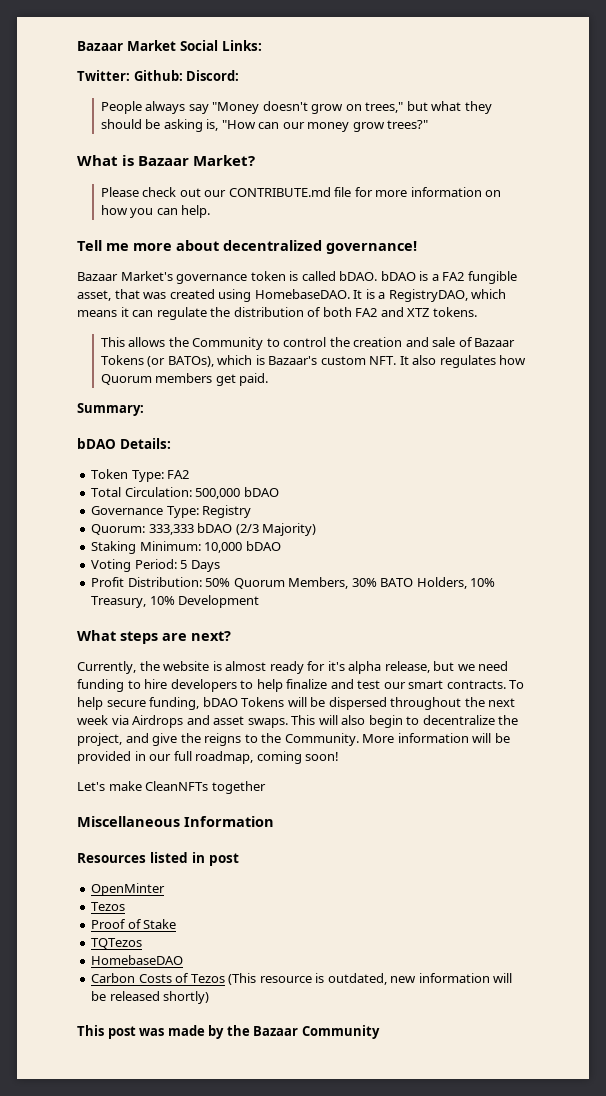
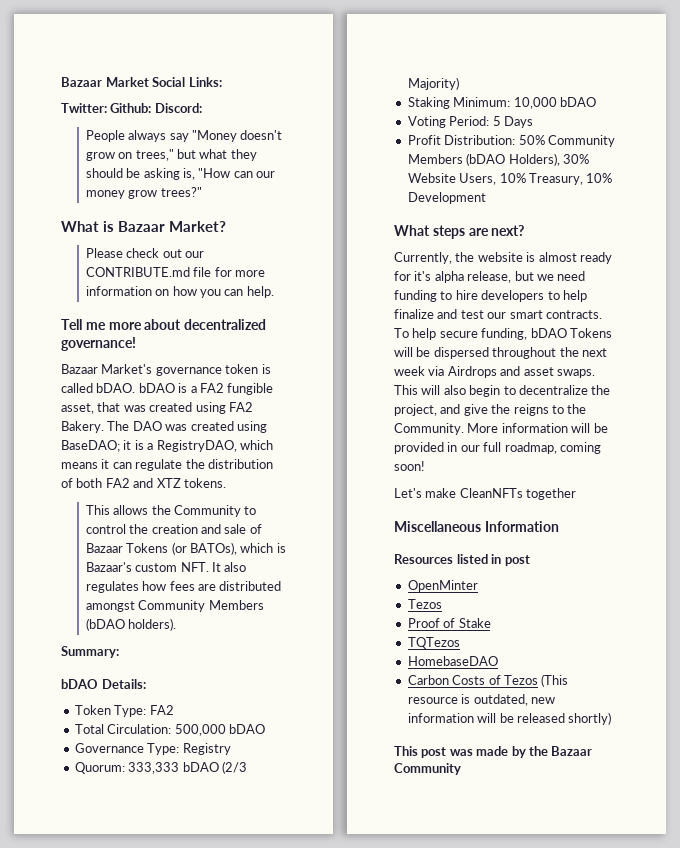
[254,289,363,299] HomebaseDAO. It -> [228,402,253,412] [61,421,267,433] [61,440,132,452] FA2 Bakery. The DAO was created using BaseDAO; it
[100,373,269,386] Quorum members get paid. -> [169,581,282,591] [85,600,264,612] [85,618,177,631] fees are distributed amongst Community Members (bDAO holders).
[233,577,467,589] Quorum Members, 30% BATO Holders, -> [547,135,615,147] [407,153,589,166] [407,173,497,185] Community Members (bDAO Holders), 30% Website Users,

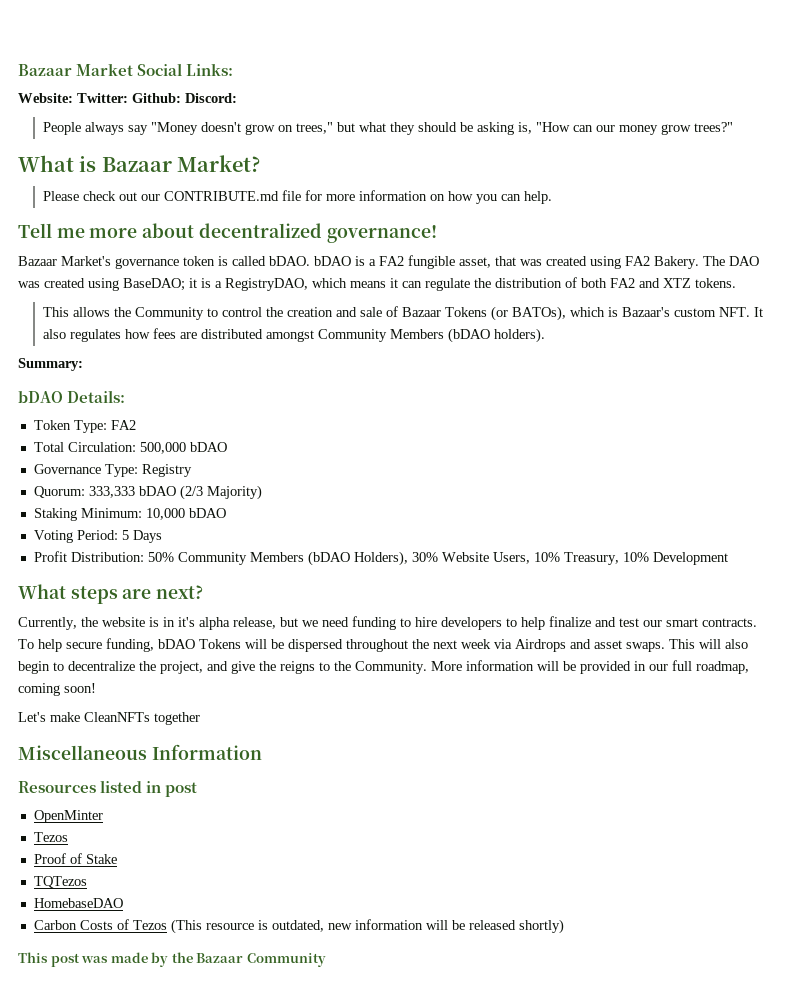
(222, 82) none -> [18,93,73,103] Website:
[538,252,612,264] [394,271,411,281] almost ready for -> [163,617,175,627] in

